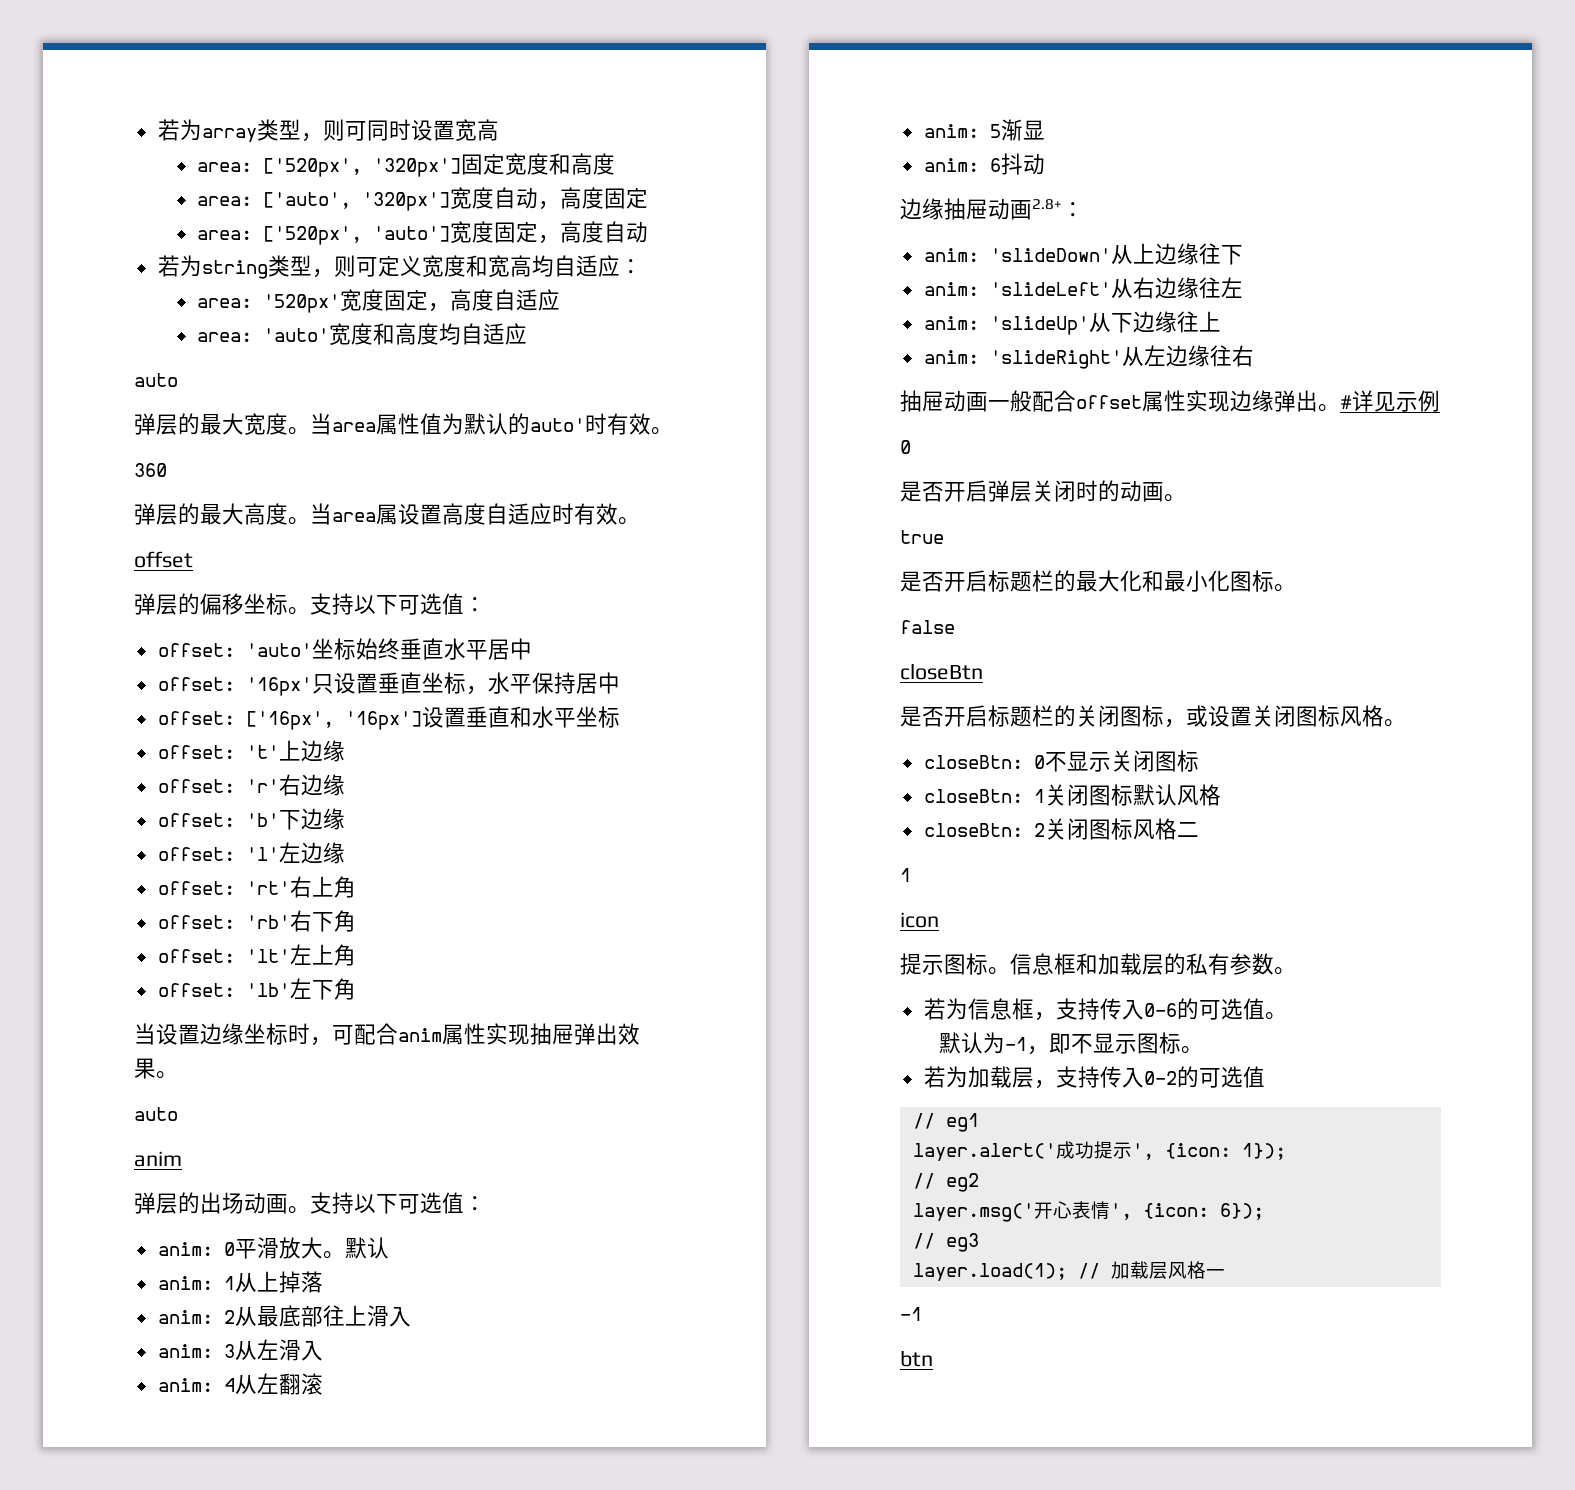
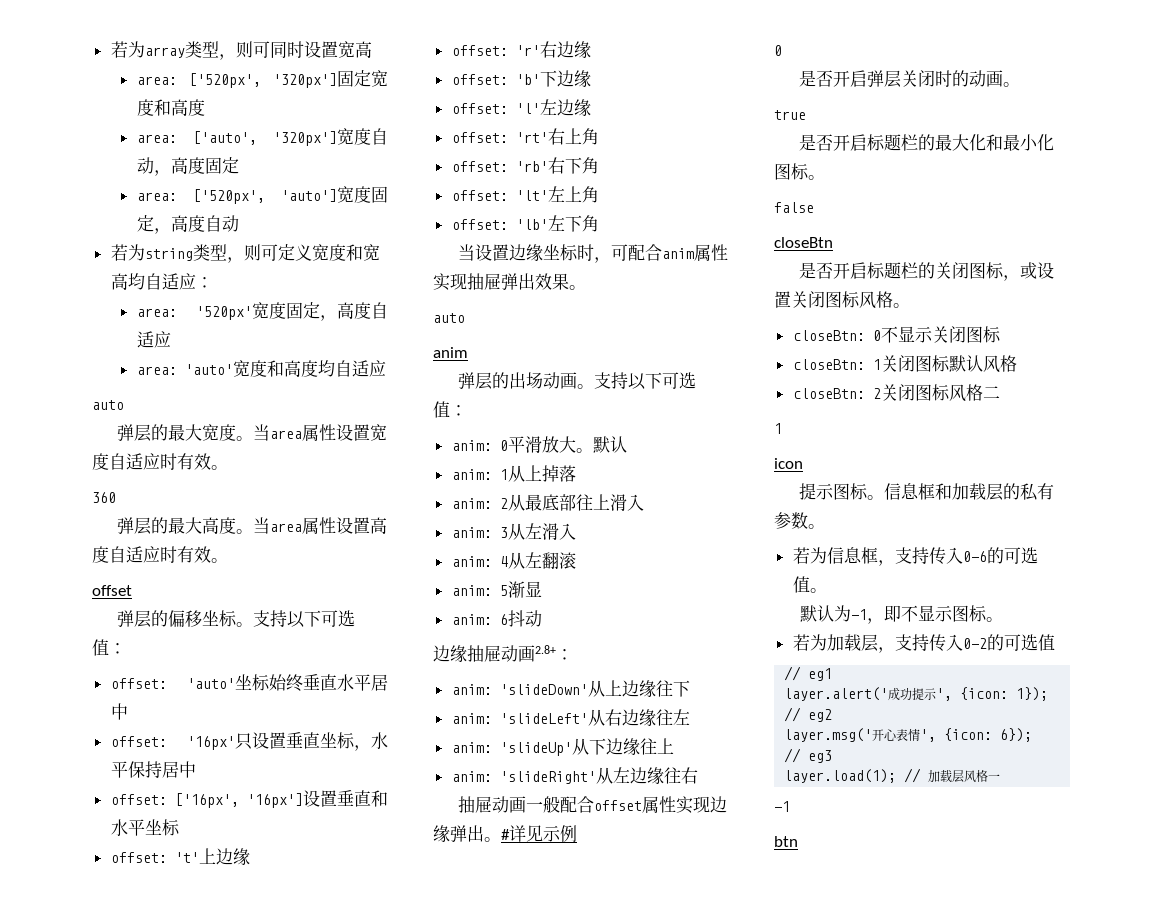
[420,413,585,435] 值为默认的auto' -> [336,424,388,441] [92,453,160,470] 设置宽度自适应
(398, 514) none -> [319,517,337,534] 性

